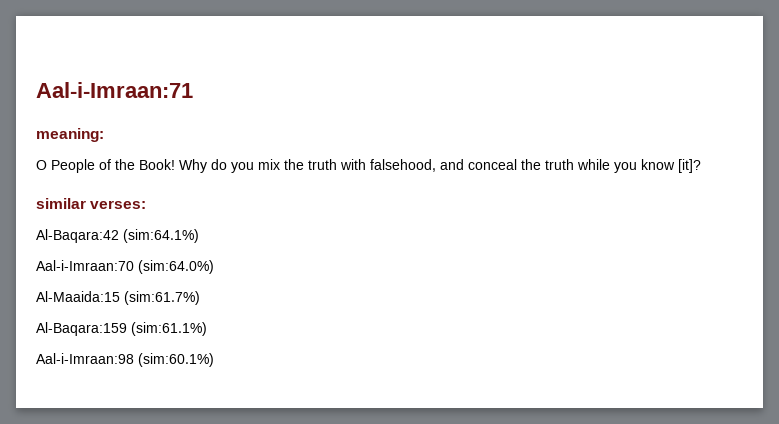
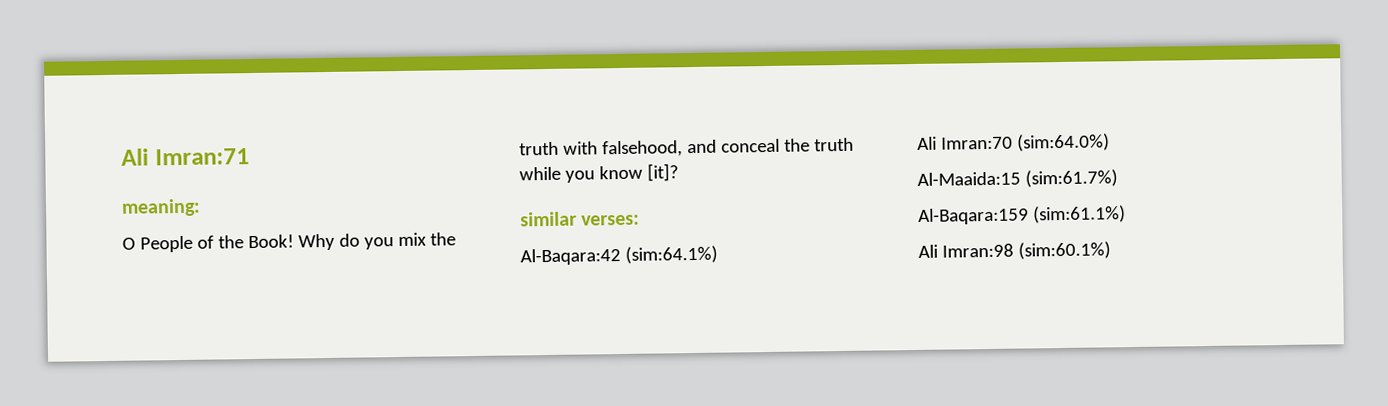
[36,82,193,98] Aal-i-Imraan:71 -> [121,148,250,166] Ali Imran:71
[36,260,134,271] Aal-i-Imraan:70 -> [917,136,1013,150] Ali Imran:70
[36,353,134,364] Aal-i-Imraan:98 -> [918,243,1014,258] Ali Imran:98

